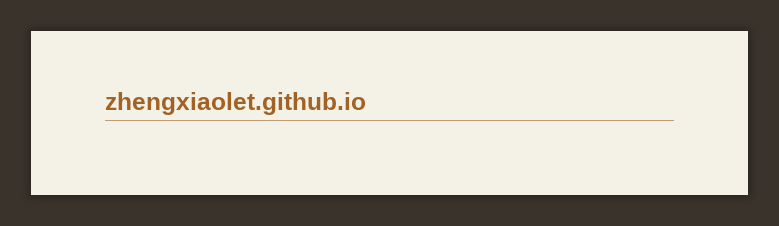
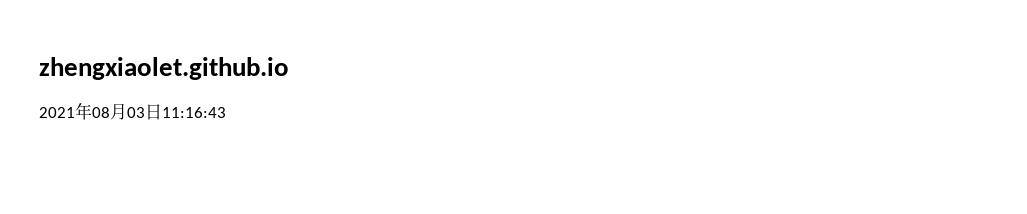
(366, 103) none -> [39,102,226,120] // 2021年08月03日11:16:43

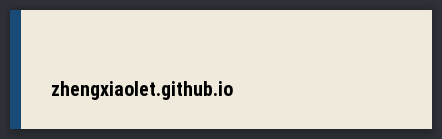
[39,102,226,120] // 2021年08月03日11:16:43 -> (233, 90) none

